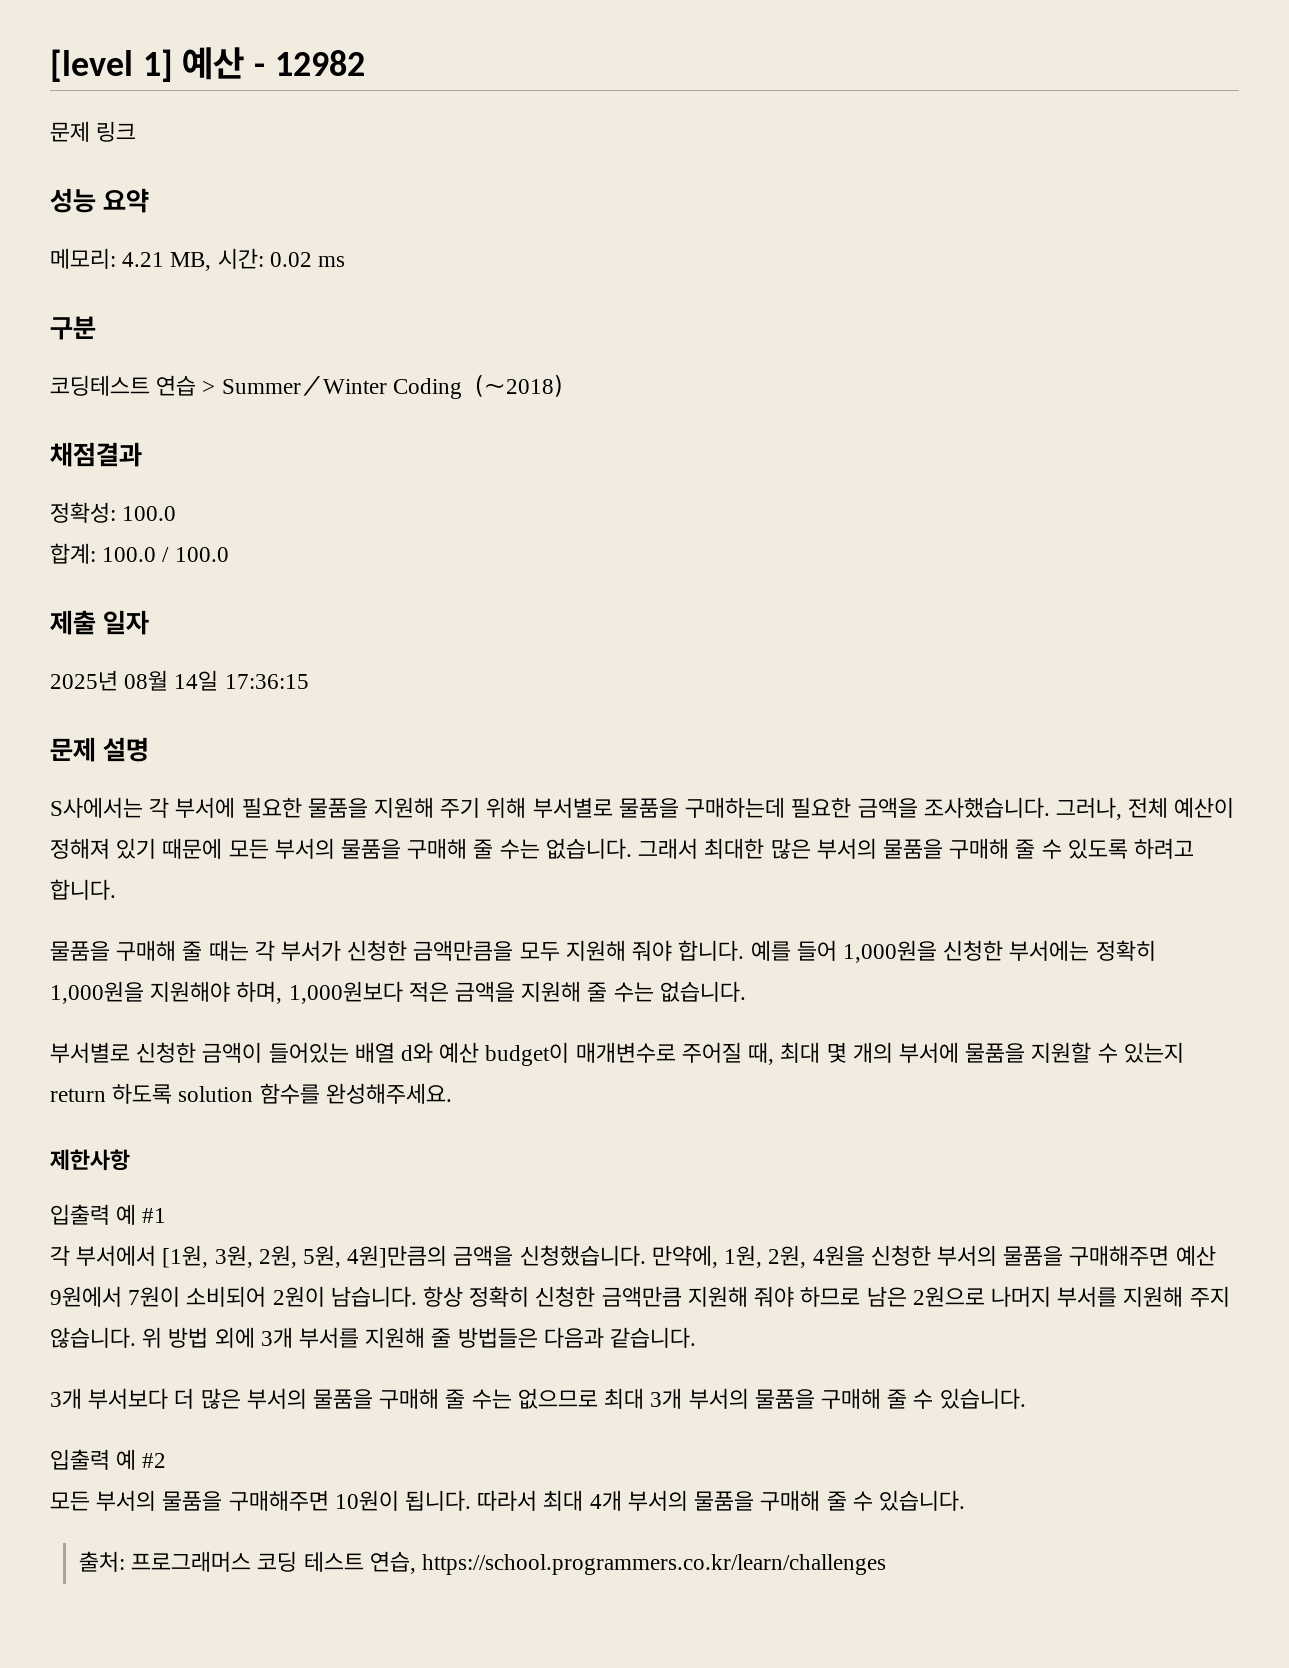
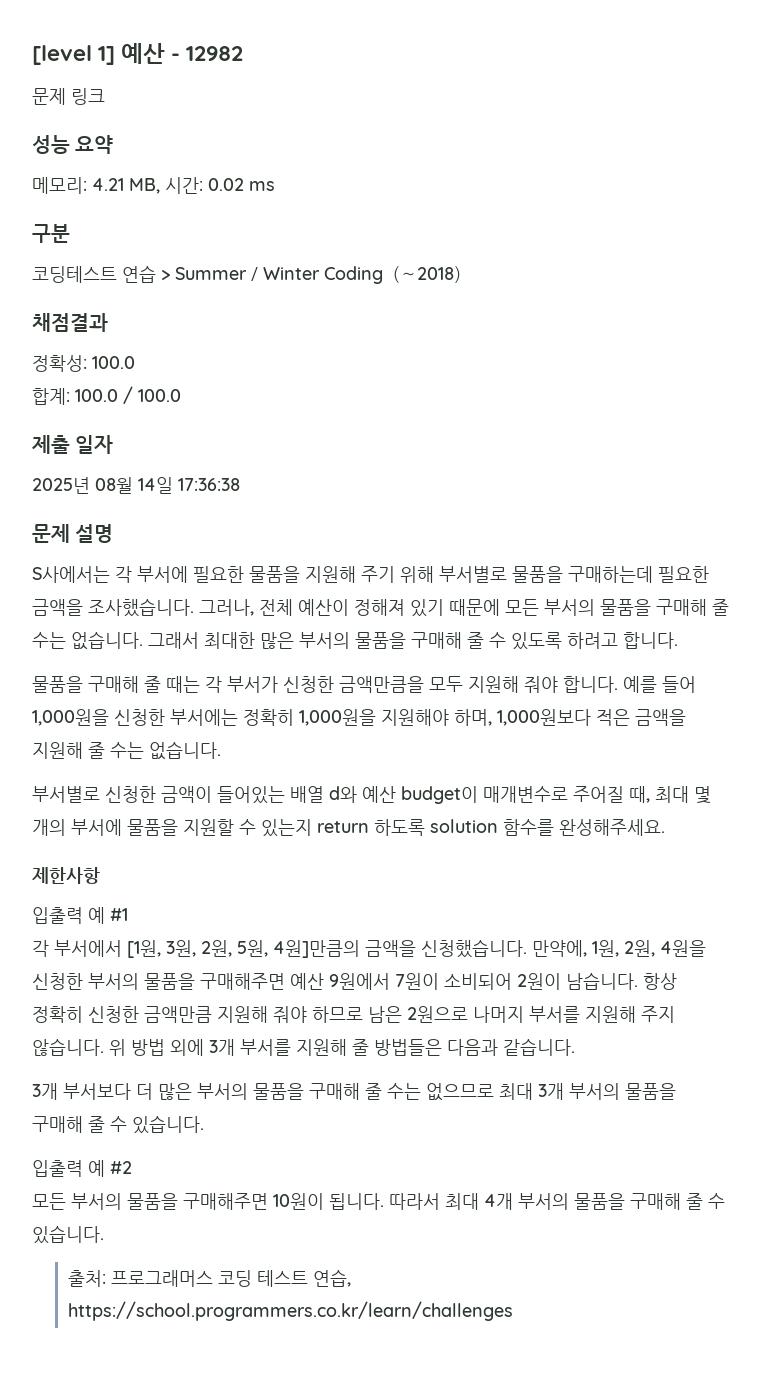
[224,674,309,689] 17:36:15 -> [178,478,240,491] 17:36:38

